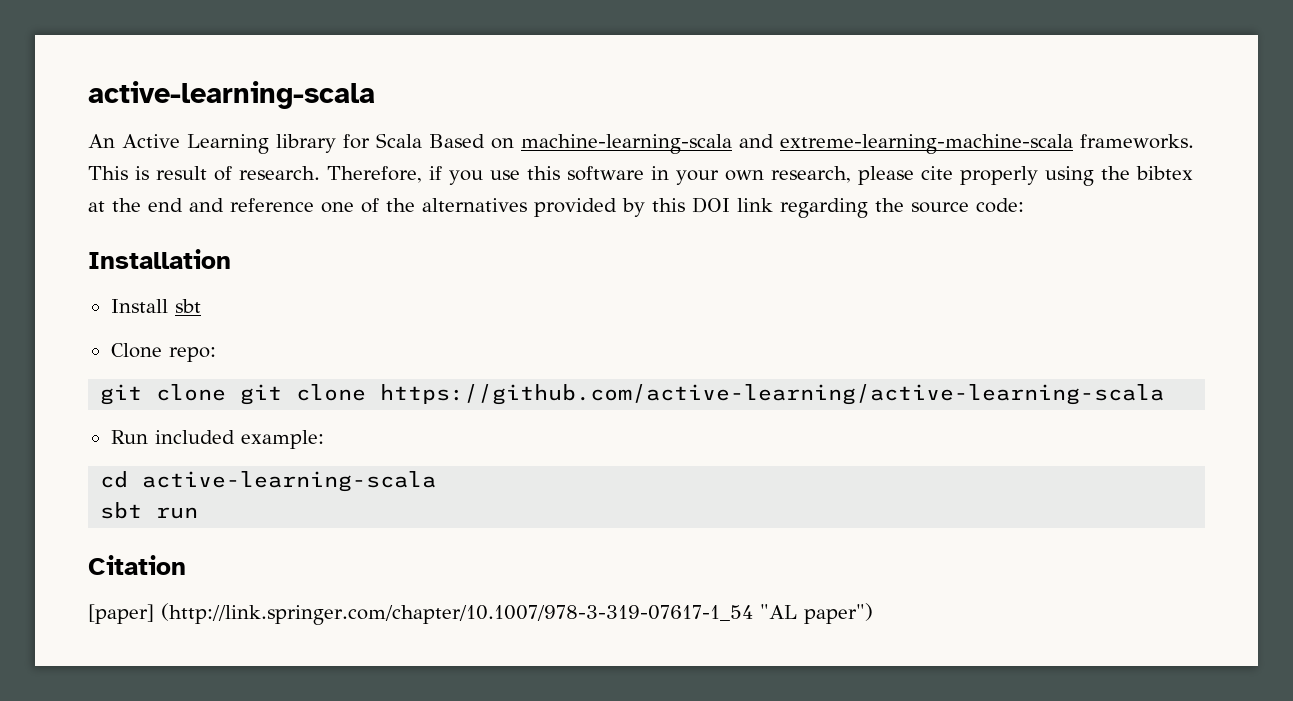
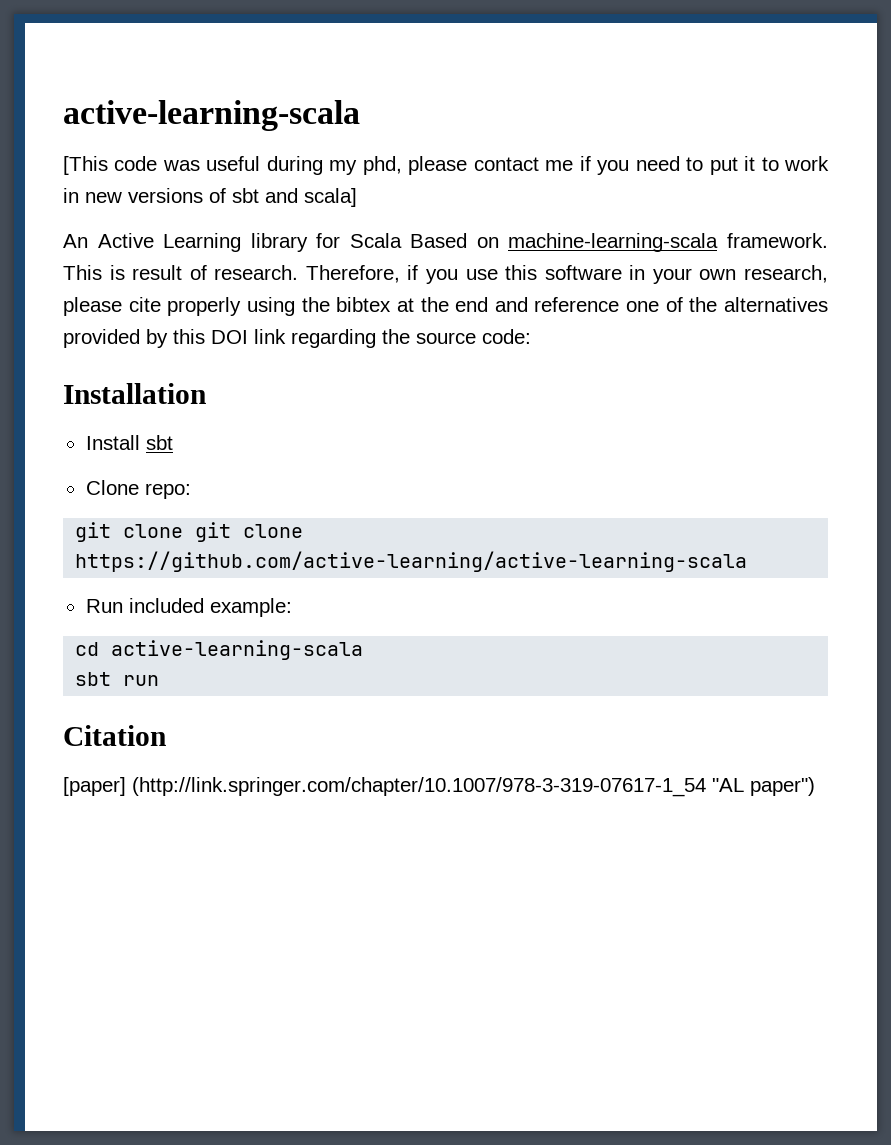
[88,81,375,109] active-learning-scala -> [63,100,360,131] [63,156,830,175] [63,188,357,207] active-learning-scala // [This code was useful during my phd, please contact me if you need to put it to work in new versions of sbt and scala]
[739,134,1194,154] and extreme-learning-machine-scala frameworks. -> [726,233,828,248] framework.

